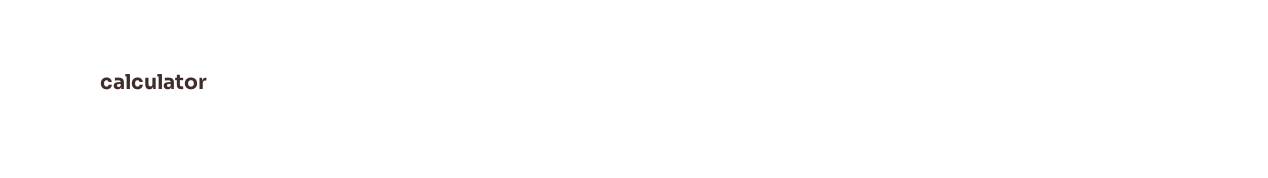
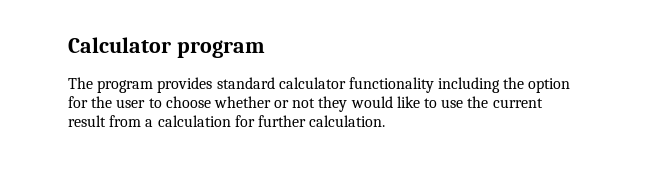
[100,74,207,90] calculator -> [68,37,265,58] [68,77,571,93] [68,96,543,112] [68,115,386,127] Calculator program // The program provides standard calculator functionality including the option for the user to choose whether or not they would like to use the current result from a calculation for further calculation.

